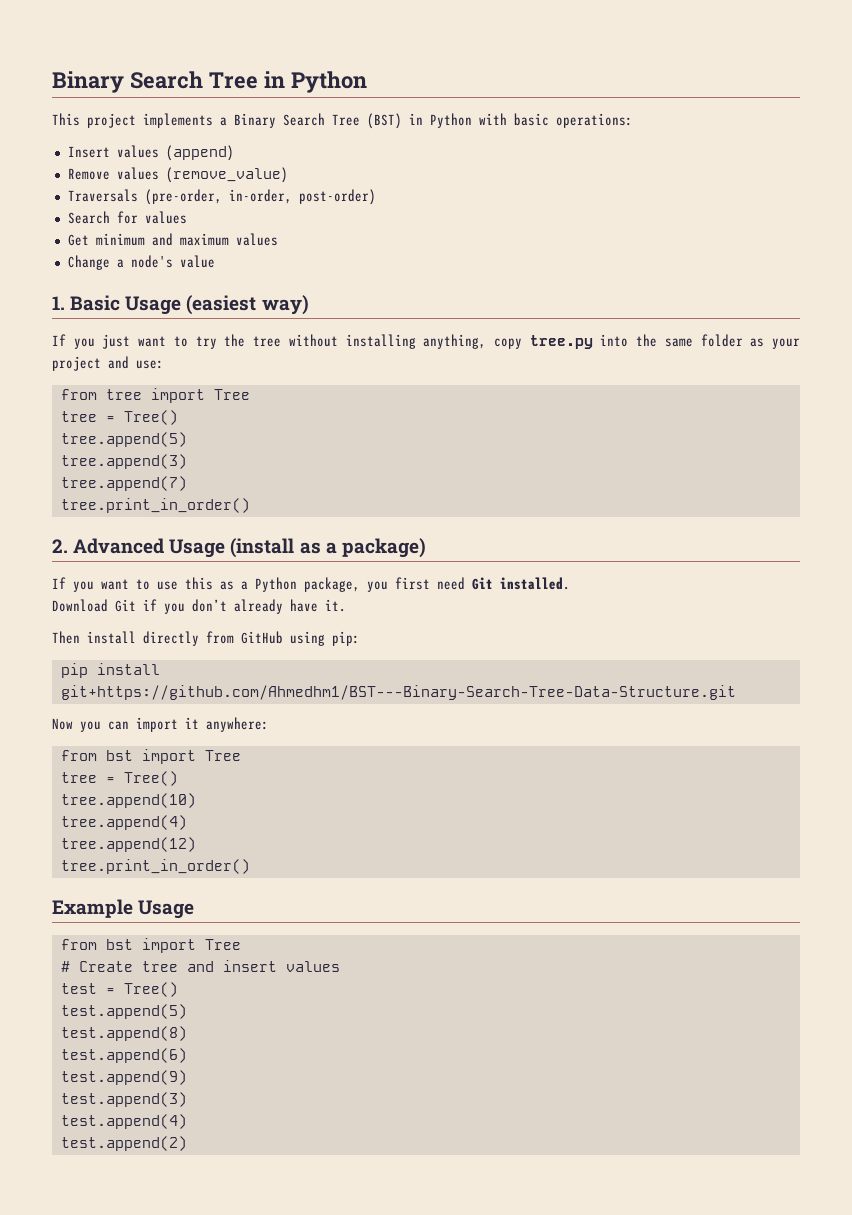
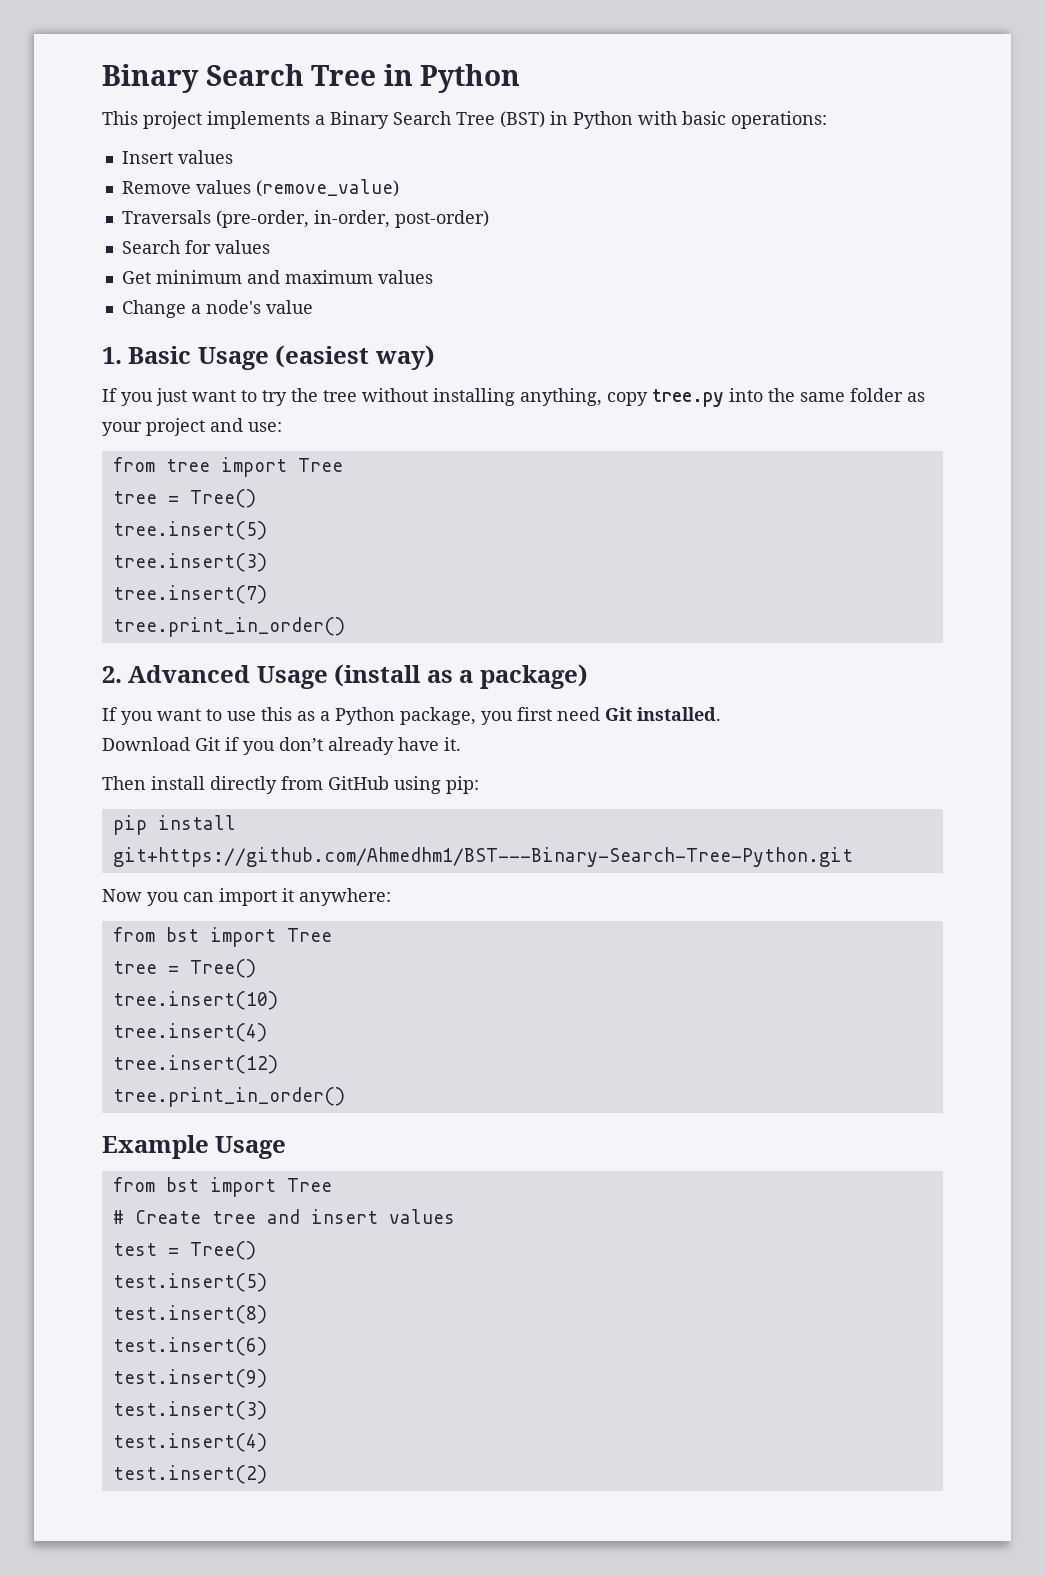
[165,145,234,161] (append) -> (233, 157) none
[60,432,187,447] [60,454,187,469] [60,476,187,491] tree.append(5) // tree.append(3) // tree.append(7) -> [112,521,267,540] [112,553,267,572] [112,585,267,604] tree.insert(5) // tree.insert(3) // tree.insert(7)
[60,685,736,700] git+https://github.com/Ahmedhm1/BST---Binary-Search-Tree-Data-Structure.git -> [112,847,853,867] git+https://github.com/Ahmedhm1/BST---Binary-Search-Tree-Python.git
[60,793,196,808] [60,815,187,830] [60,837,196,852] tree.append(10) // tree.append(4) // tree.append(12) -> [112,991,278,1010] [112,1023,267,1042] [112,1055,278,1074] tree.insert(10) // tree.insert(4) // tree.insert(12)
[60,1004,187,1019] [60,1026,187,1041] [60,1048,187,1063] [60,1070,187,1085] [60,1092,187,1107] [60,1114,187,1129] [60,1136,187,1151] test.append(5) // test.append(8) // test.append(6) // test.append(9) // test.append(3) // test.append(4) // test.append(2) -> [112,1273,267,1292] [112,1305,267,1324] [112,1337,267,1356] [112,1369,267,1388] [112,1401,267,1420] [112,1433,267,1452] [112,1465,267,1484] test.insert(5) // test.insert(8) // test.insert(6) // test.insert(9) // test.insert(3) // test.insert(4) // test.insert(2)

